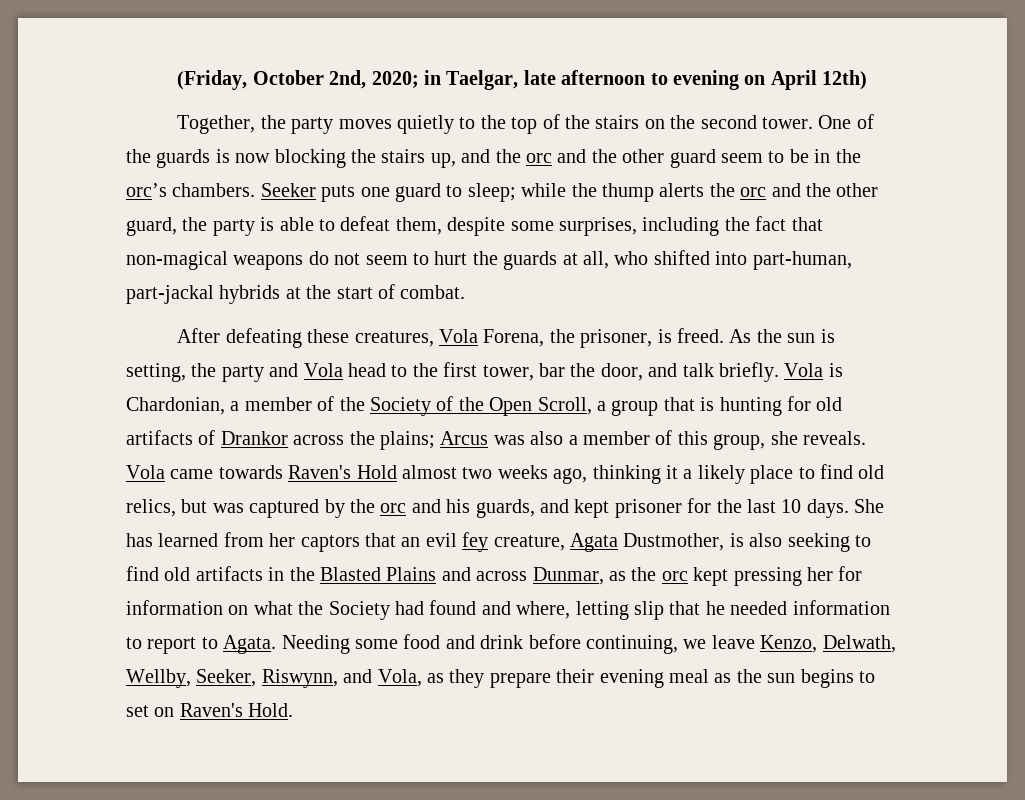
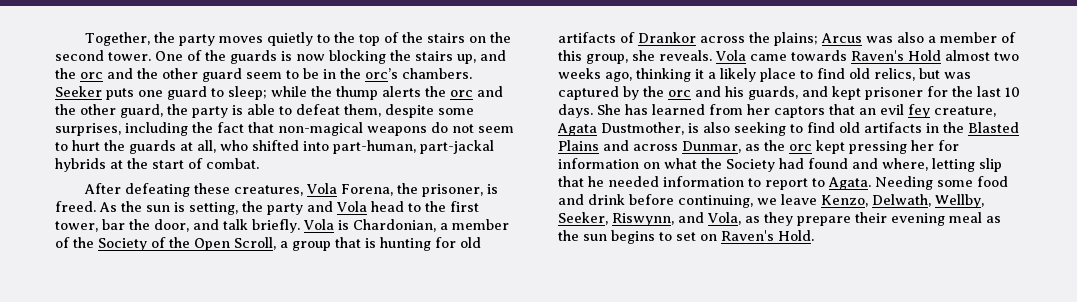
[177,70,868,90] (Friday, October 2nd, 2020; in Taelgar, late afternoon to evening on April 12th) // -> (85, 39) none

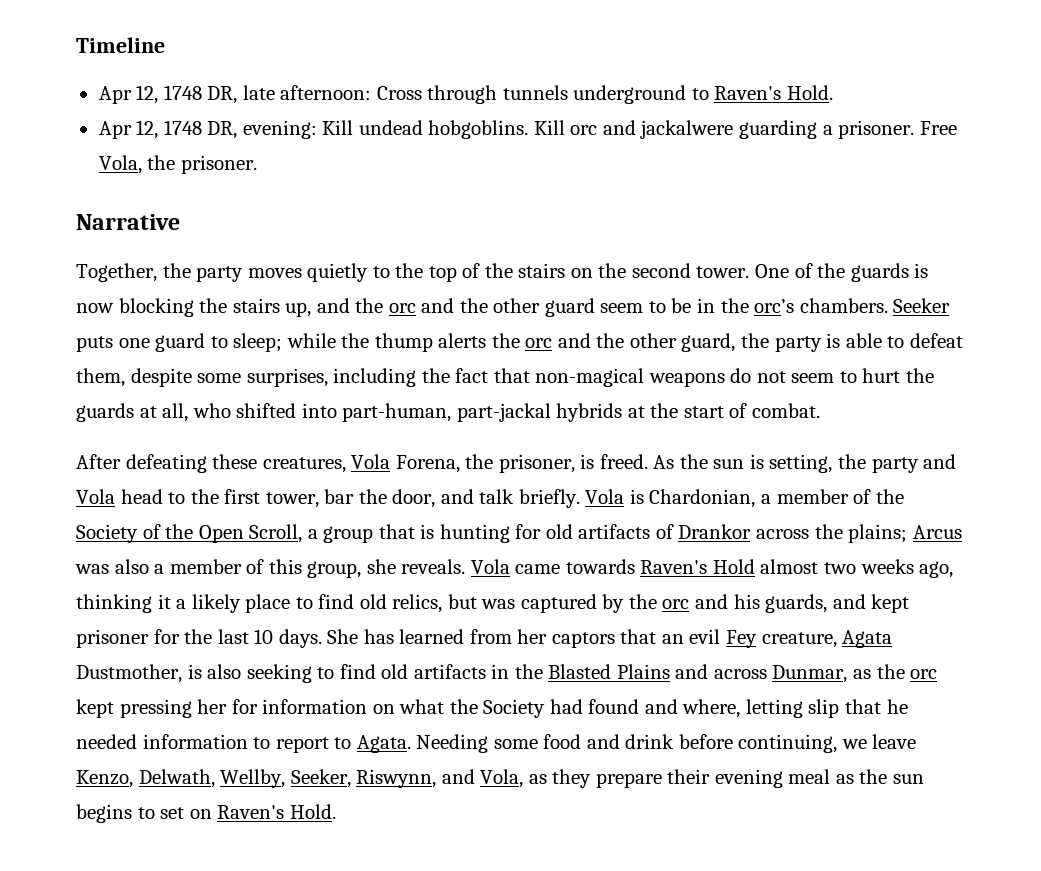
(85, 39) none -> [76,37,165,53] [98,85,833,104] [98,120,957,139] [98,155,257,174] [76,214,180,230] Timeline // Apr 12, 1748 DR, late afternoon: Cross through tunnels underground to Raven's Hold. // Apr 12, 1748 DR, evening: Kill undead hobgoblins. Kill orc and jackalwere guarding a prisoner. Free Vola, the prisoner. // Narrative //
[908,104,930,118] fey -> [726,630,758,648] Fey

